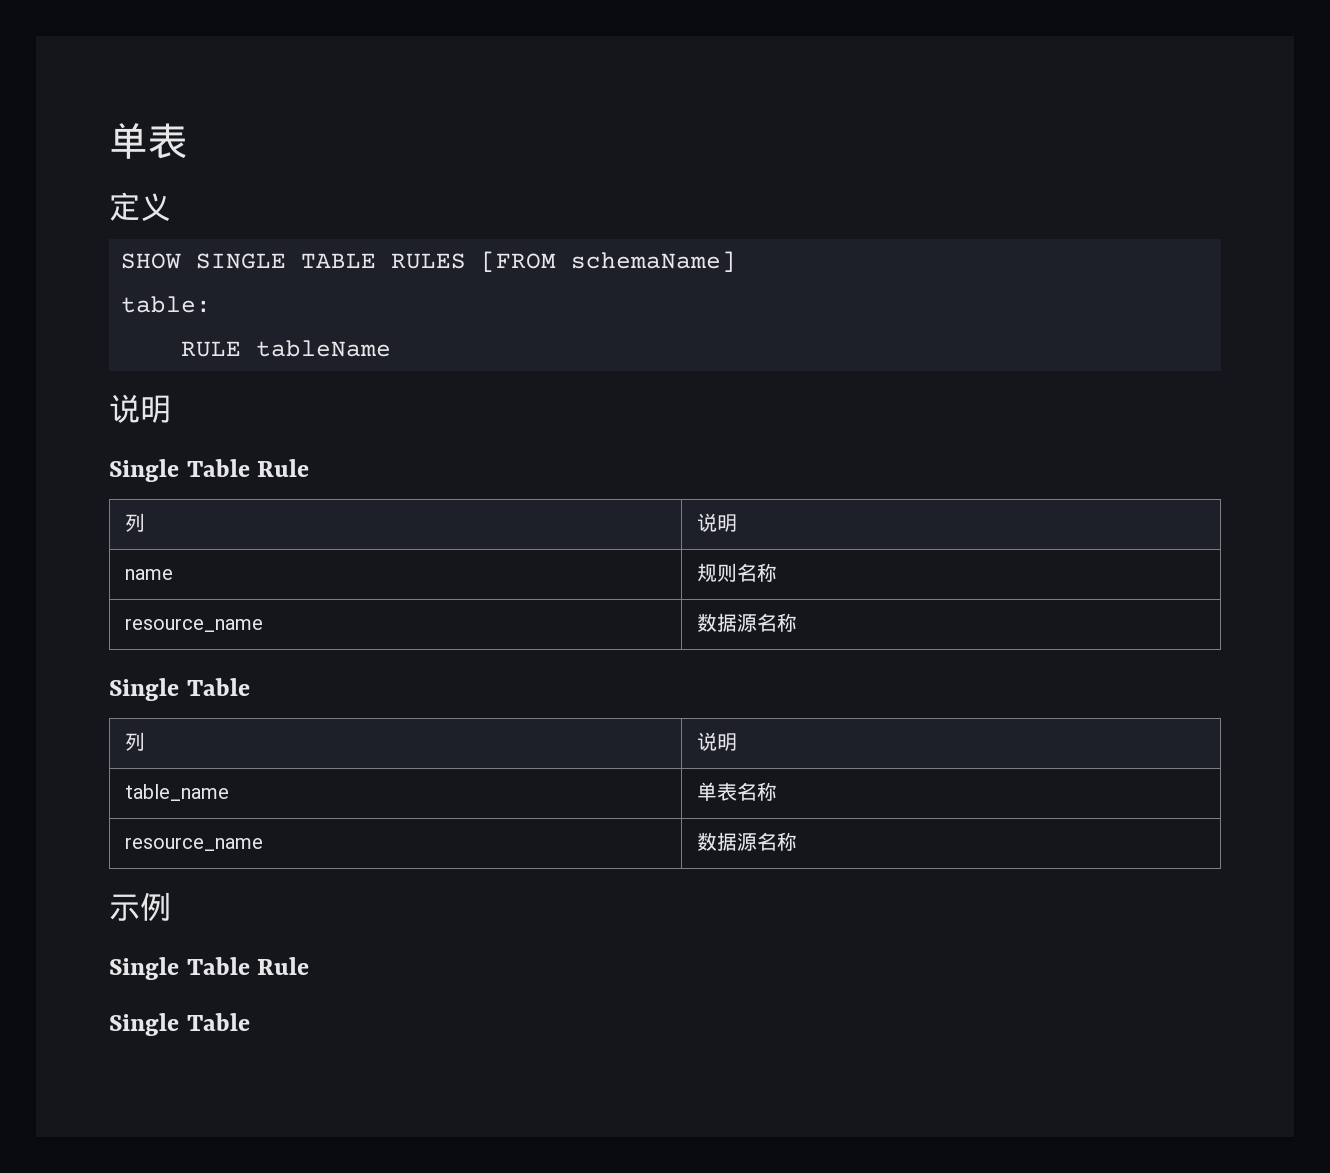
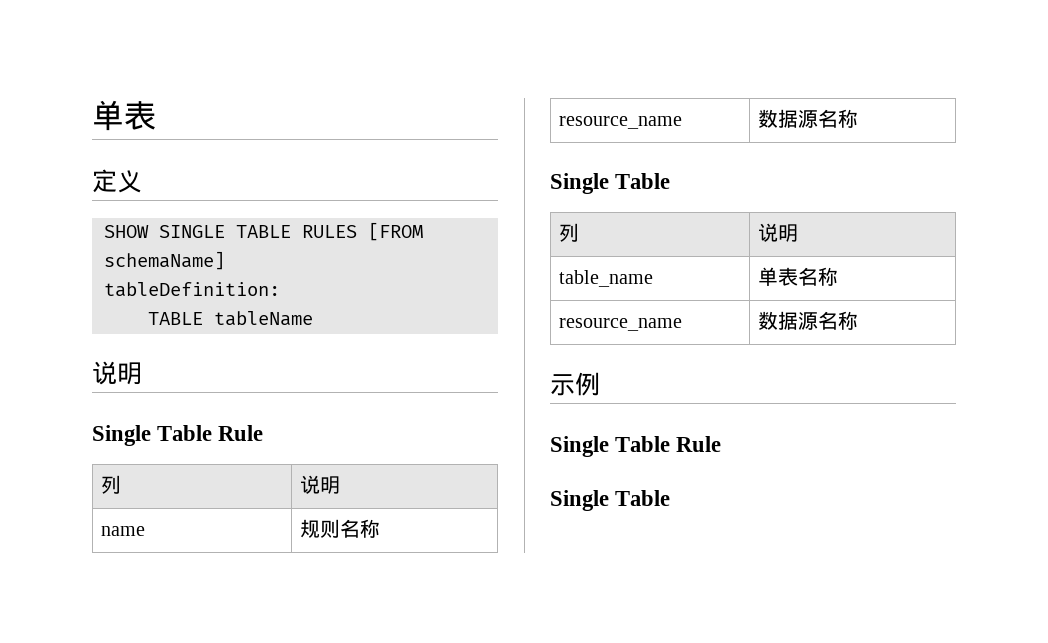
[121,296,211,313] [181,341,241,357] table: // RULE -> [104,282,280,297] [148,312,203,325] tableDefinition: // TABLE

